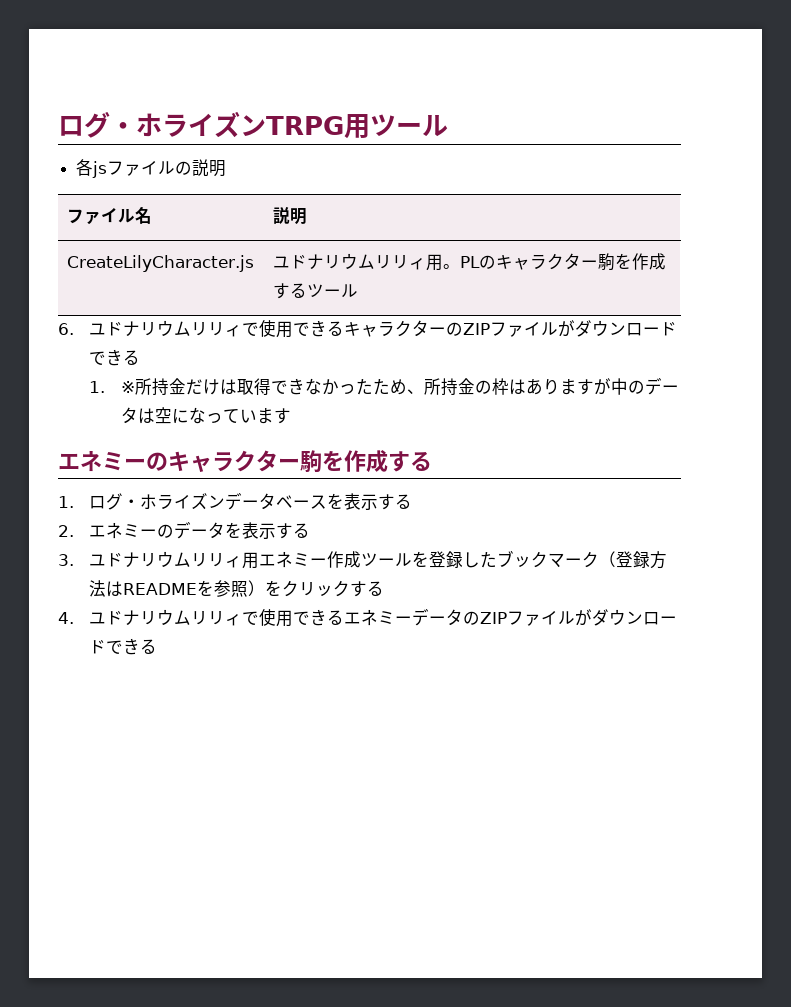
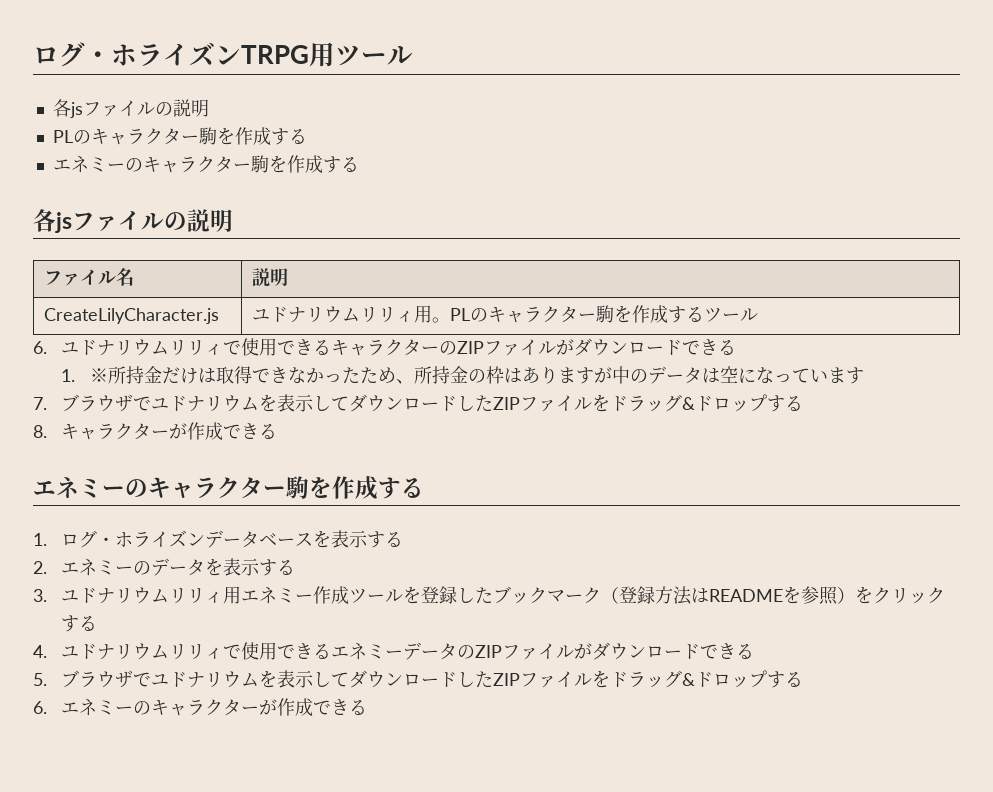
(227, 168) none -> [52,127,307,145] [52,155,359,173] [33,209,233,233] // PLのキャラクター駒を作成する // エネミーのキャラクター駒を作成する // 各jsファイルの説明
(291, 416) none -> [33,394,804,412] [33,422,278,440] // 7.ブラウザでユドナリウムを表示してダウンロードしたZIPファイルをドラッグ&ドロップする // 8.キャラクターが作成できる
(158, 646) none -> [33,670,804,688] [33,698,368,716] // 5.ブラウザでユドナリウムを表示してダウンロードしたZIPファイルをドラッグ&ドロップする // 6.エネミーのキャラクターが作成できる

